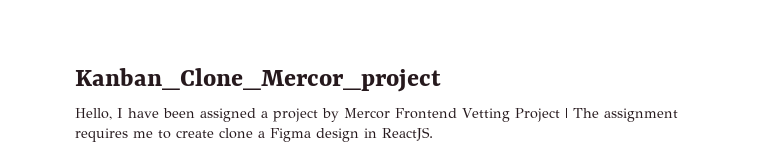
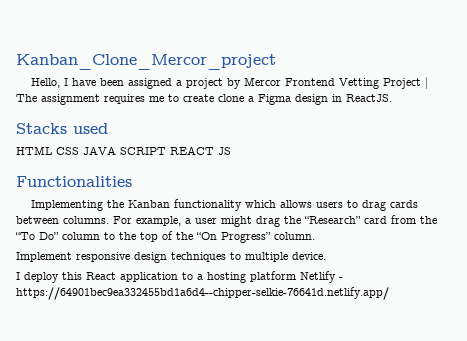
(433, 134) none -> [16,123,108,134] [16,146,231,155] [16,176,132,187] [31,199,419,211] [16,215,437,227] [15,231,315,243] [16,252,326,263] [16,271,343,283] [16,287,389,300] // Stacks used // HTML CSS JAVA SCRIPT REACT JS // Functionalities // Implementing the Kanban functionality which allows users to drag cards between columns. For example, a user might drag the “Research” card from the “To Do” column to the top of the “On Progress” column. // Implement responsive design techniques to multiple device. // I deploy this React application to a hosting platform Netlify - https://64901bec9ea332455bd1a6d4--chipper-selkie-76641d.netlify.app/

